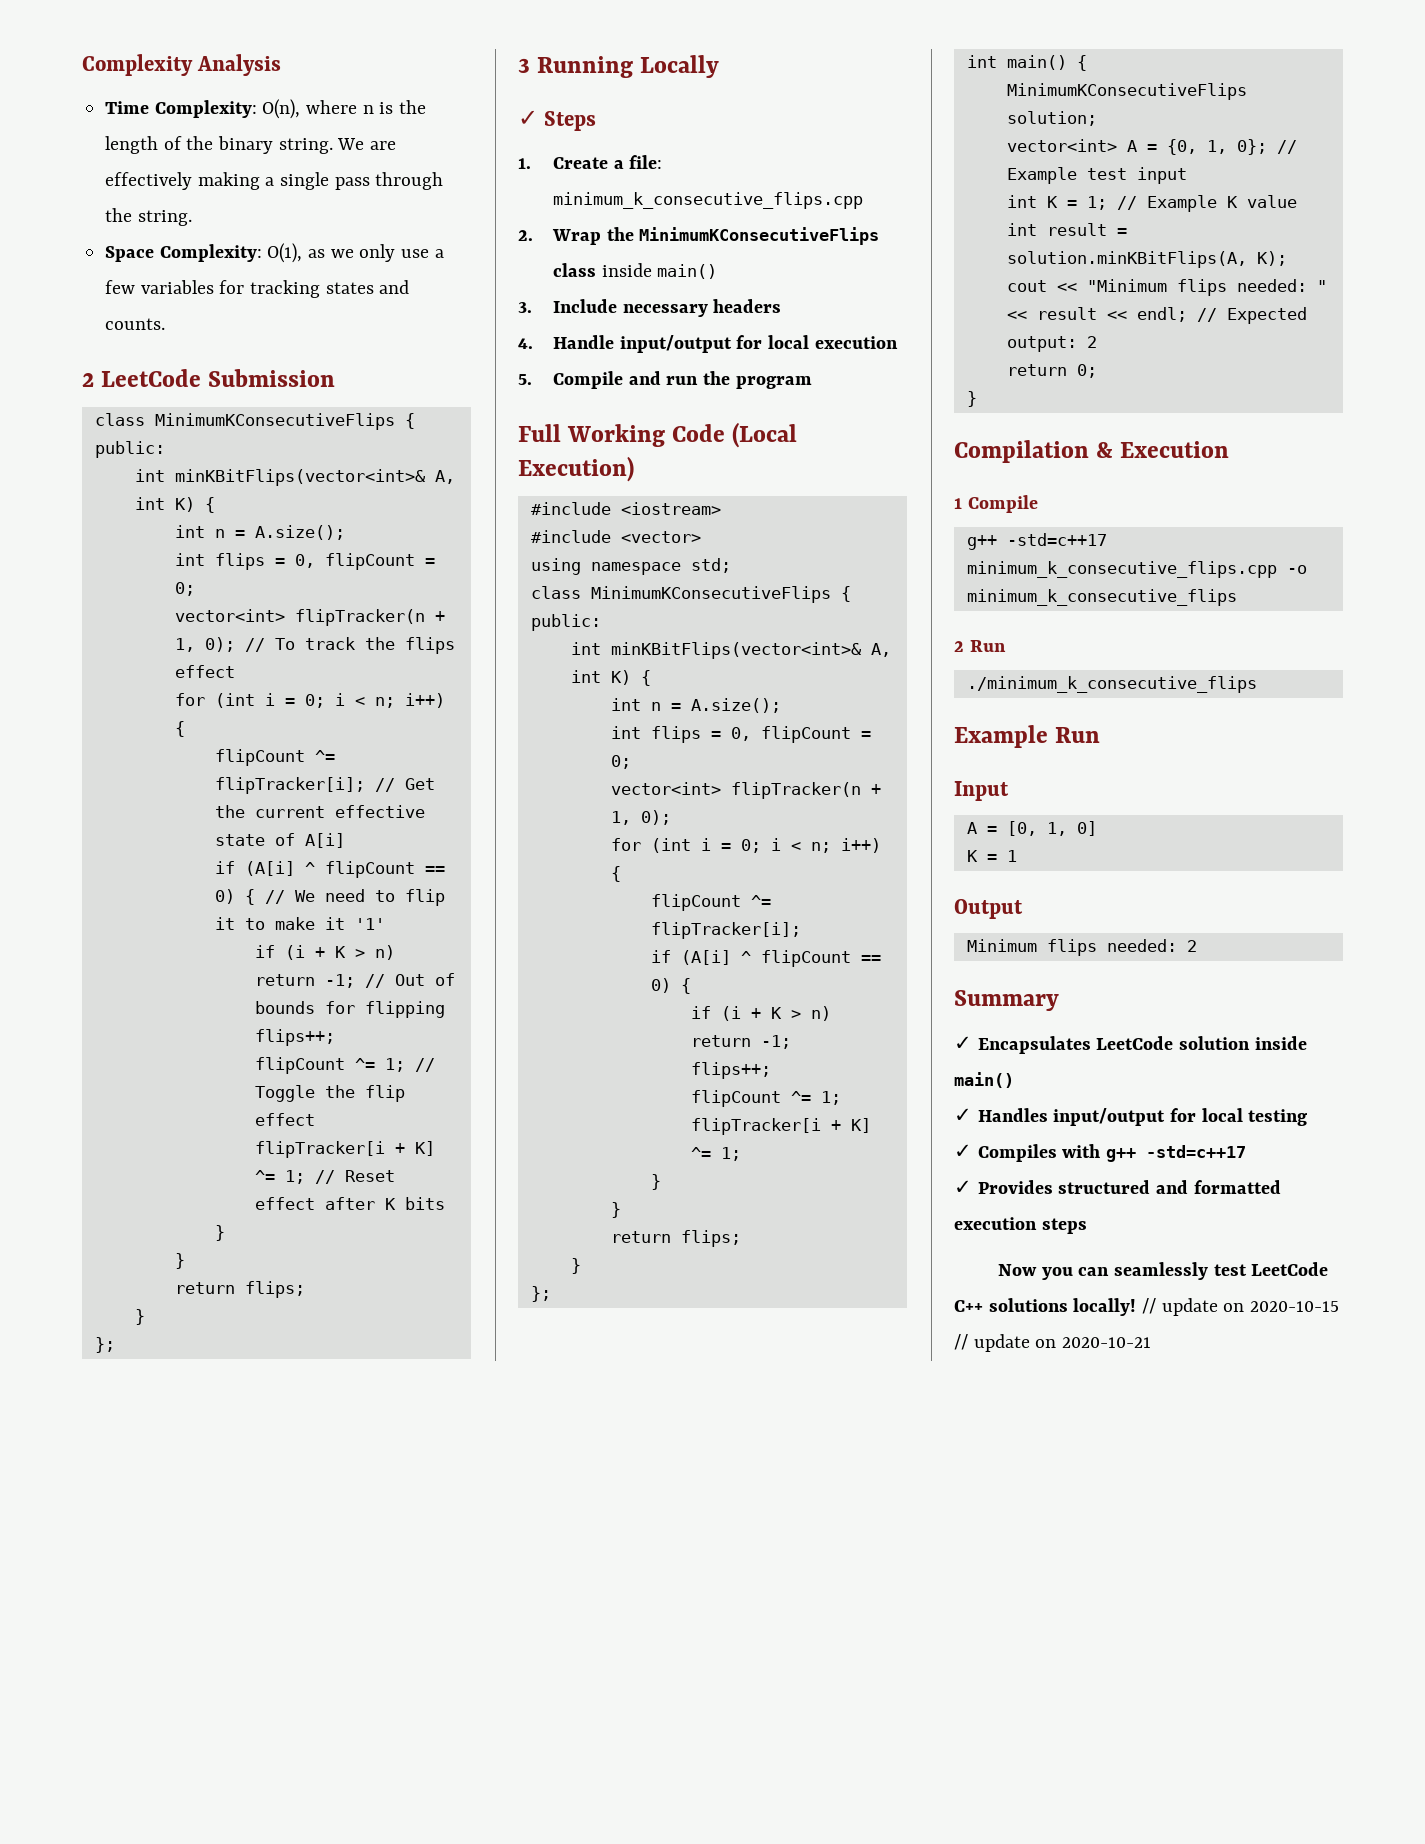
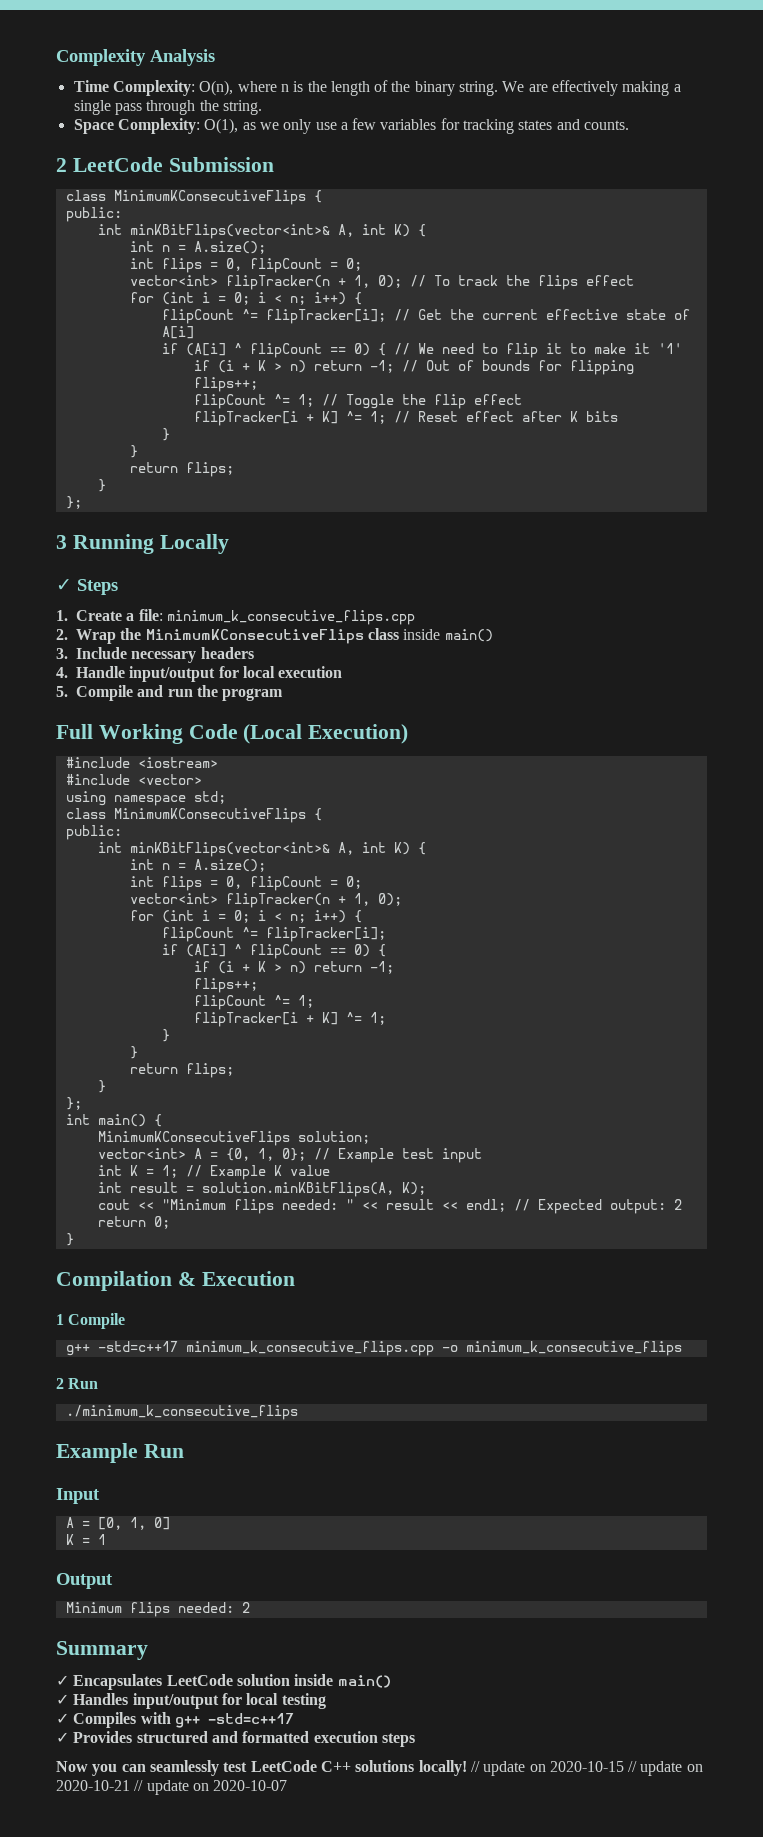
(1152, 1342) none -> [134,1780,288,1795] // update on 2020-10-07

